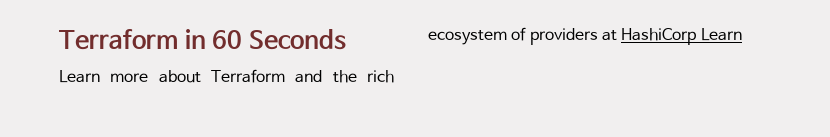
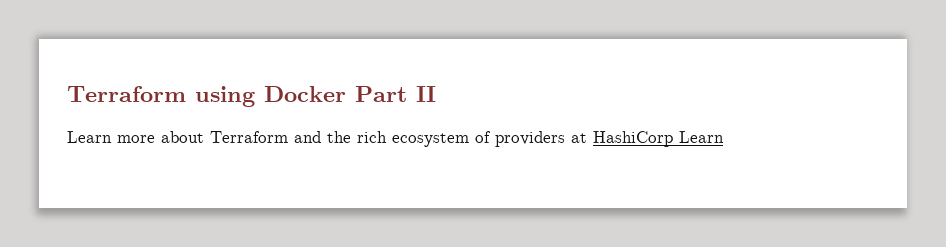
[59,29,347,50] Terraform in 60 Seconds -> [67,86,436,107] Terraform using Docker Part II

